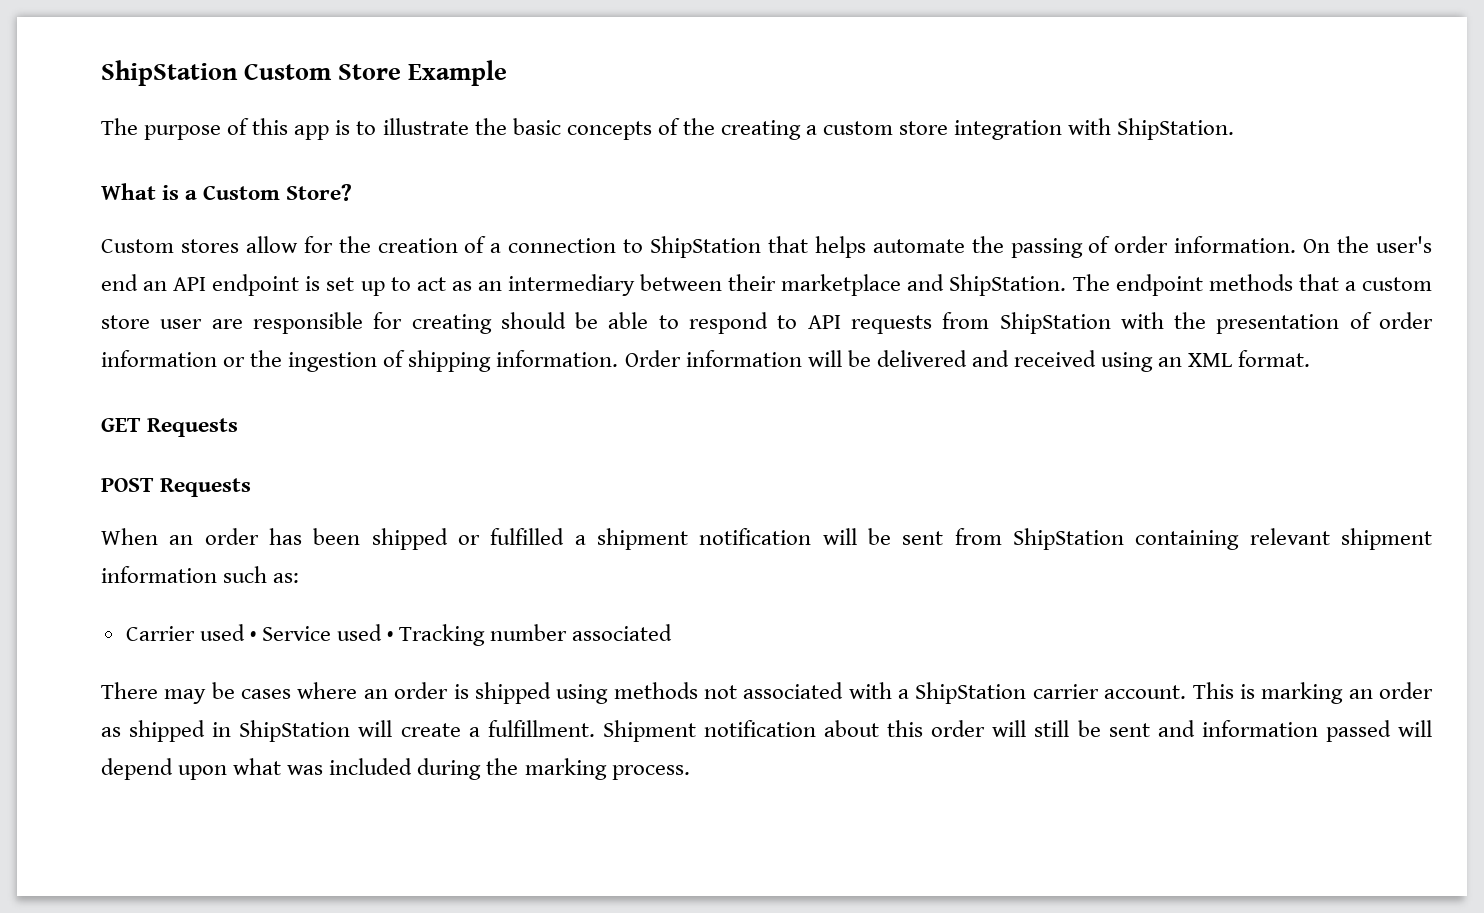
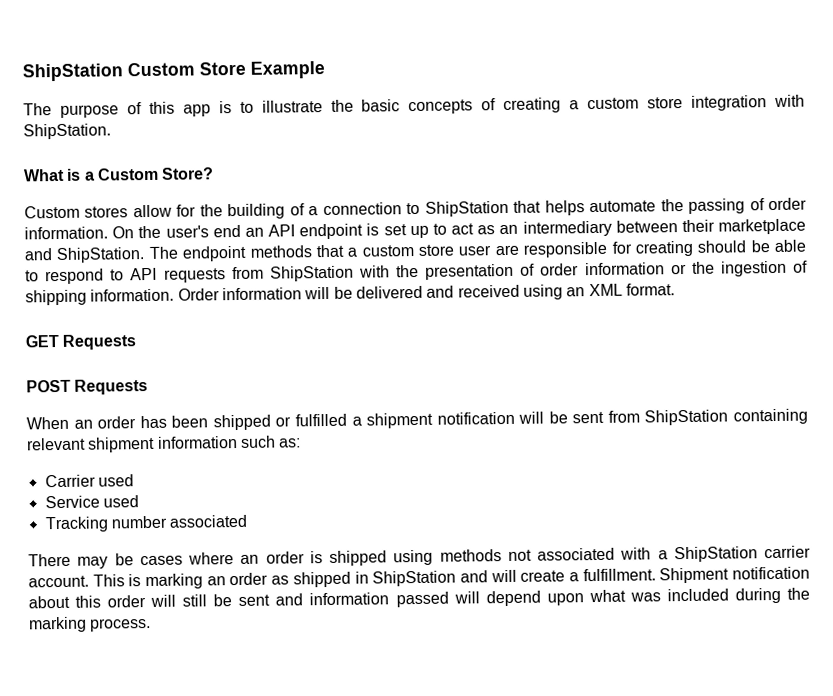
[682,118,715,135] the -> (497, 104) none
[377,238,458,253] creation -> [227,203,286,220] building
[249,631,256,641] • -> (134, 480) //
[387,631,394,641] • -> (139, 501) //
(351, 731) none -> [459,570,488,583] and

